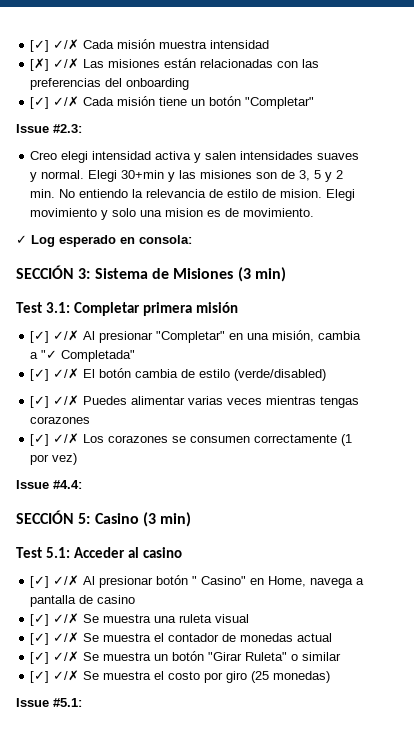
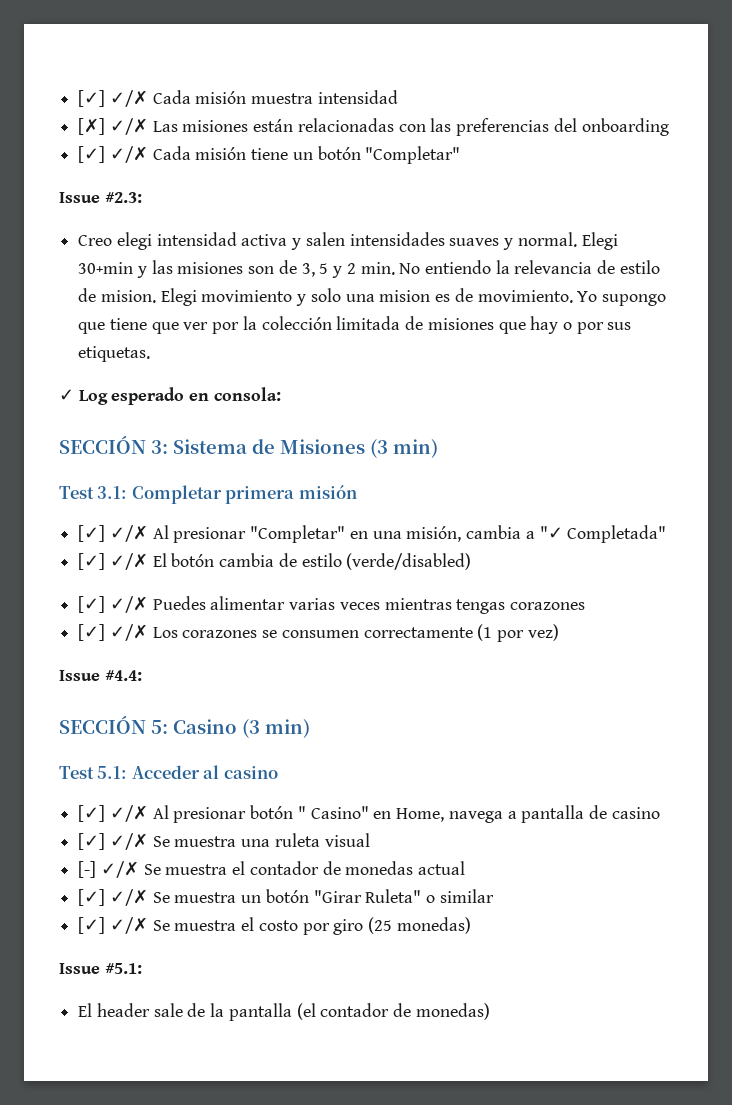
(315, 212) none -> [577,291,666,306] [78,316,632,334] [78,346,151,362] Yo supongo que tiene que ver por la colección limitada de misiones que hay o por sus etiquetas.
[30,633,50,645] [✓] -> [78,861,97,878] [-]
(82, 702) none -> [78,1003,490,1021] // El header sale de la pantalla (el contador de monedas)

